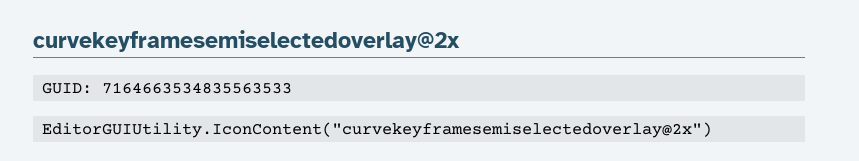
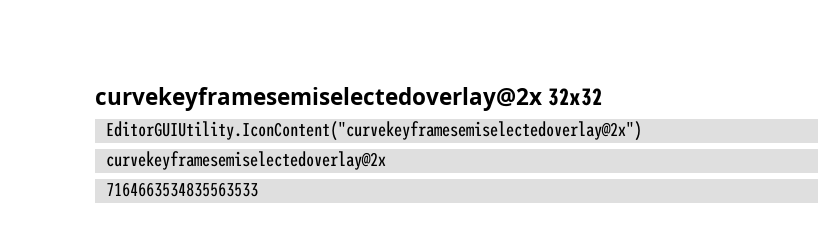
[33,30,460,52] [41,82,92,94] curvekeyframesemiselectedoverlay@2x // GUID: -> [95,87,604,111] [105,121,642,141] [105,151,386,170] curvekeyframesemiselectedoverlay@2x 32x32 // EditorGUIUtility.IconContent("curvekeyframesemiselectedoverlay@2x") // curvekeyframesemiselectedoverlay@2x //
[41,122,712,138] // EditorGUIUtility.IconContent("curvekeyframesemiselectedoverlay@2x") -> (258, 189) none

